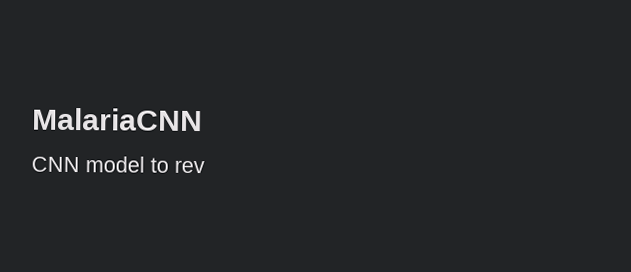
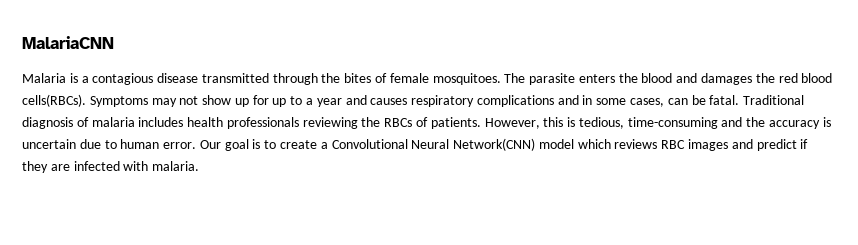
[31,156,205,174] CNN model to rev -> [22,73,833,85] [22,94,805,107] [22,117,831,129] [22,138,809,151] [22,161,200,173] Malaria is a contagious disease transmitted through the bites of female mosquitoes. The parasite enters the blood and damages the red blood cells(RBCs). Symptoms may not show up for up to a year and causes respiratory complications and in some cases, can be fatal. Traditional diagnosis of malaria includes health professionals reviewing the RBCs of patients. However, this is tedious, time-consuming and the accuracy is uncertain due to human error. Our goal is to create a Convolutional Neural Network(CNN) model which reviews RBC images and predict if they are infected with malaria.

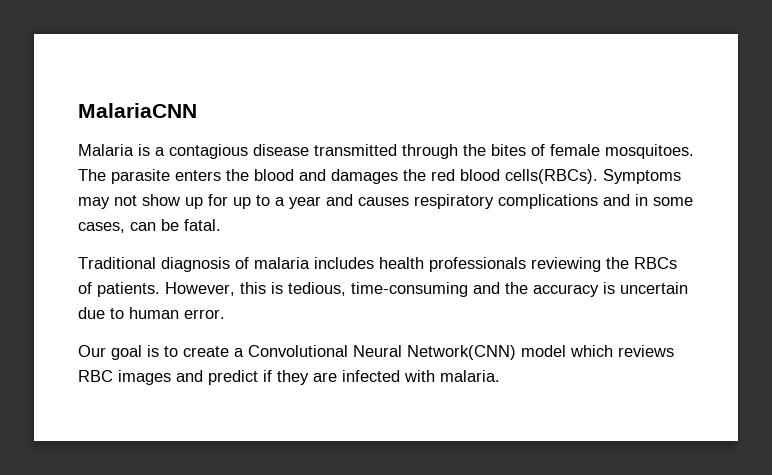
(740, 100) none -> (221, 225) //
(197, 145) none -> (225, 314) //

